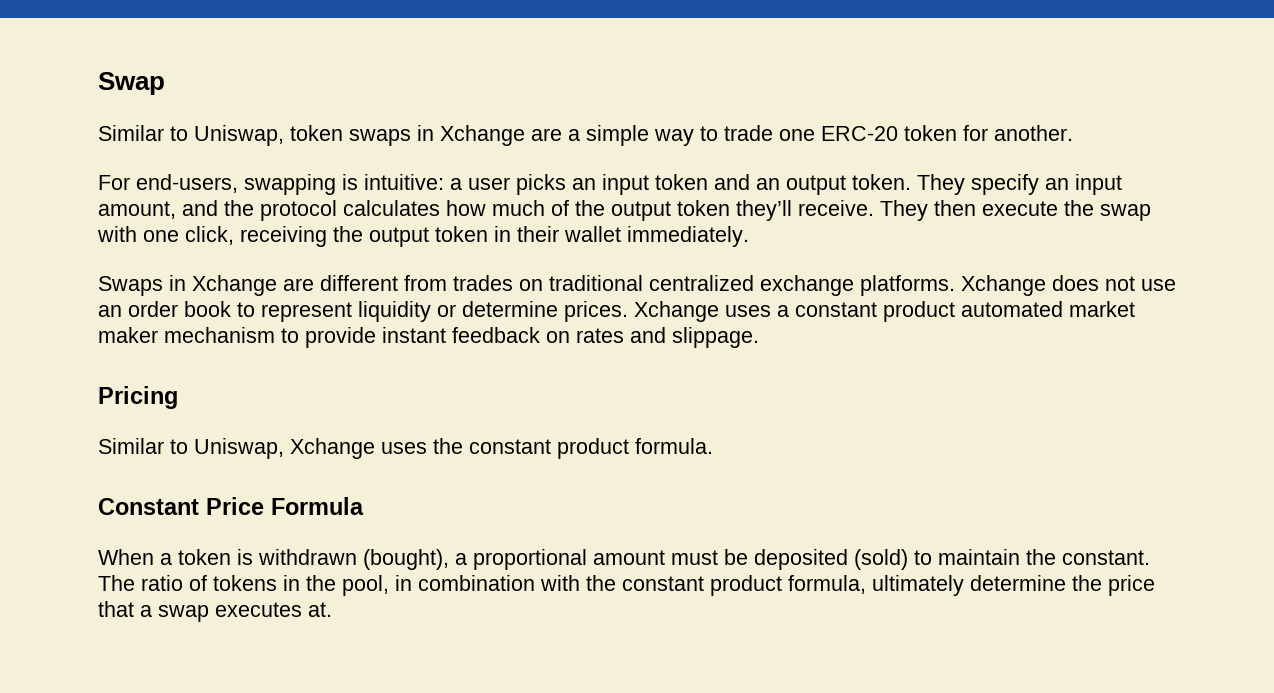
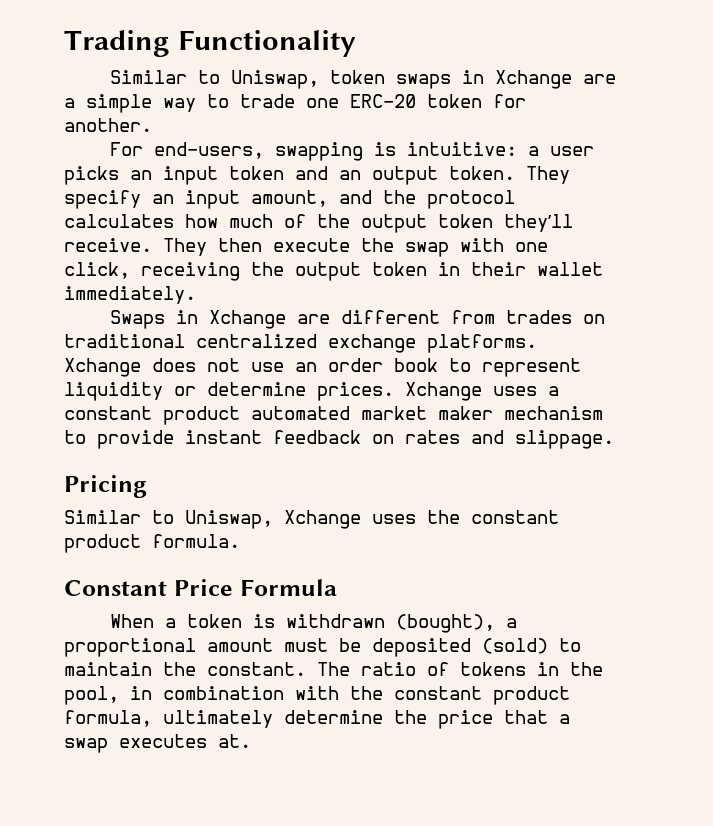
[98,72,165,95] Swap -> [64,29,356,57] Trading Functionality

